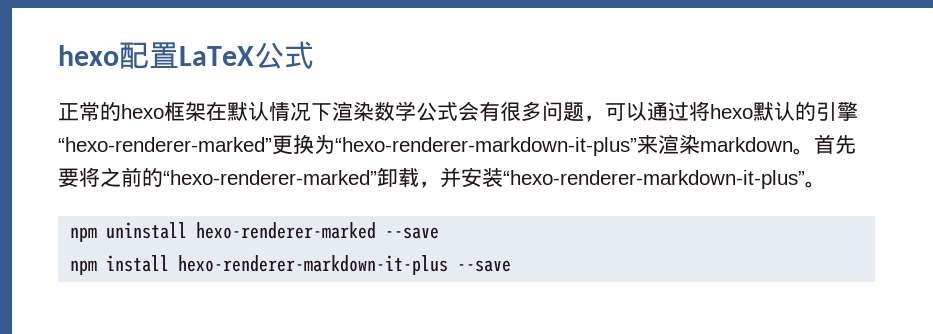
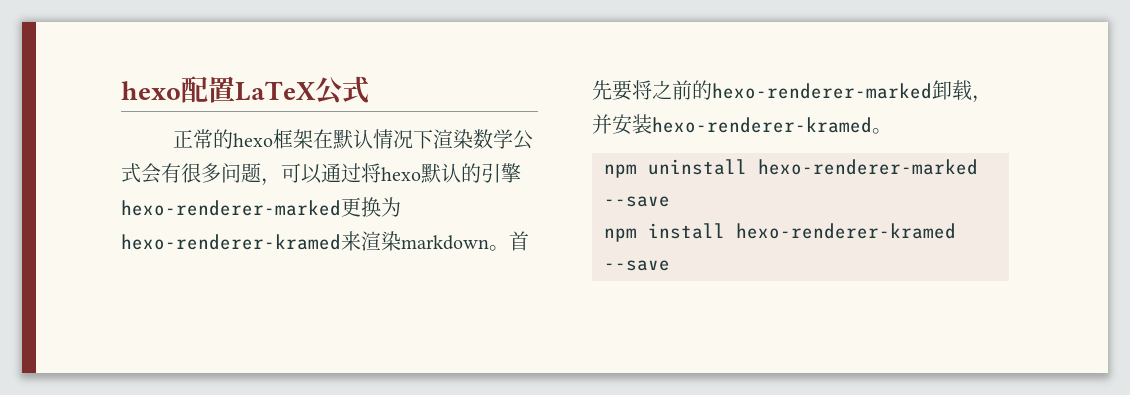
[58,134,637,156] “hexo-renderer-marked”更换为“hexo-renderer-markdown-it-plus” -> [121,197,401,217] [121,234,341,250] hexo-renderer-marked更换为hexo-renderer-kramed
[163,170,377,185] “hexo-renderer-marked” -> [712,83,932,99] hexo-renderer-marked
[503,170,805,189] “hexo-renderer-markdown-it-plus” -> [652,117,872,133] hexo-renderer-kramed
[178,255,449,275] hexo-renderer-markdown-it-plus -> [736,223,956,239] hexo-renderer-kramed

